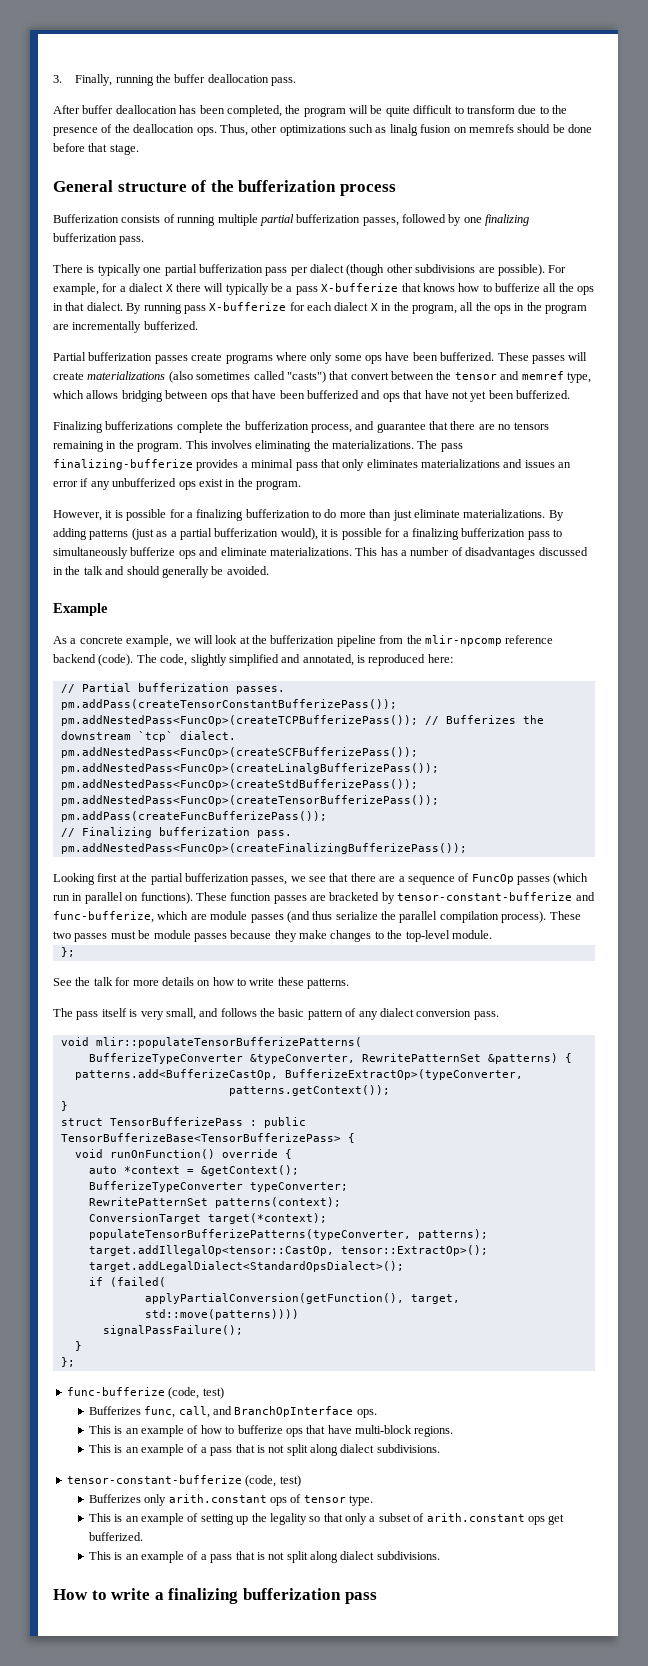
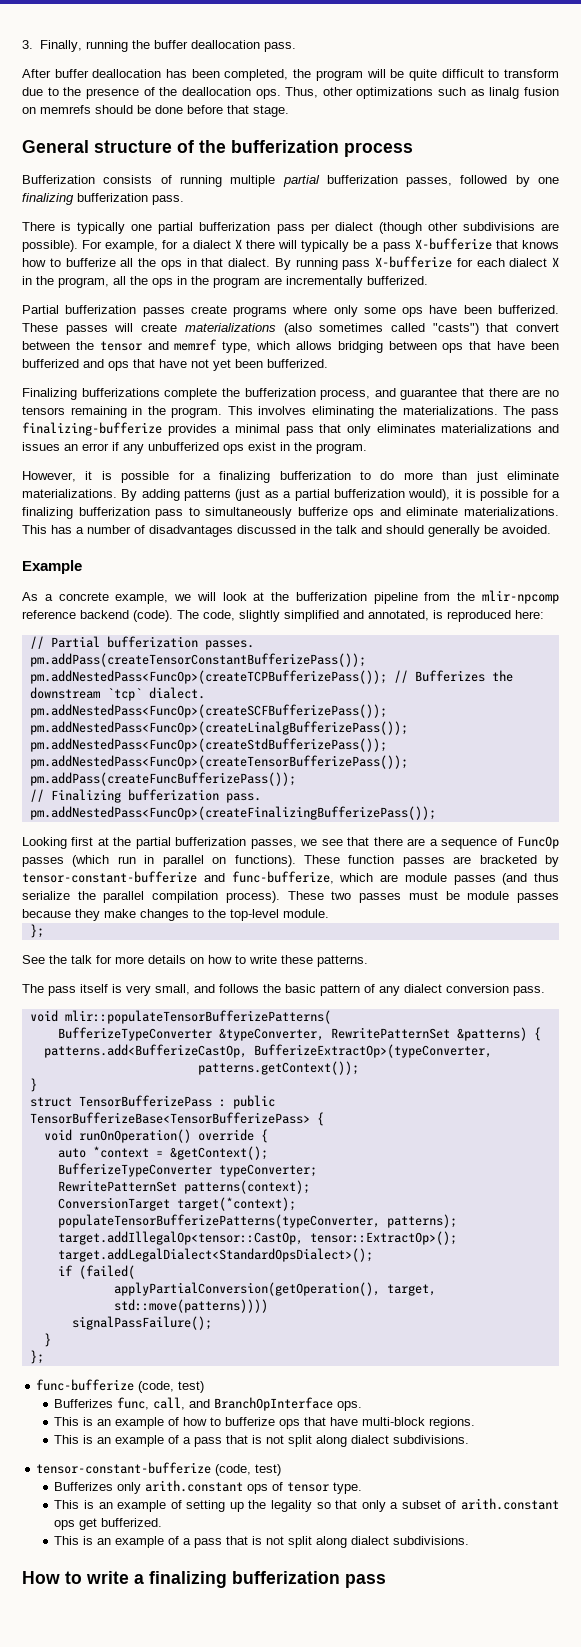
[109,1149,215,1159] runOnFunction() -> [78,1129,191,1143] runOnOperation()
[144,1293,404,1304] applyPartialConversion(getFunction(), -> [113,1282,380,1296] applyPartialConversion(getOperation(),

